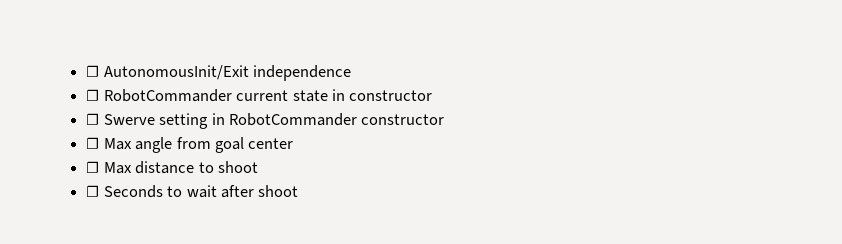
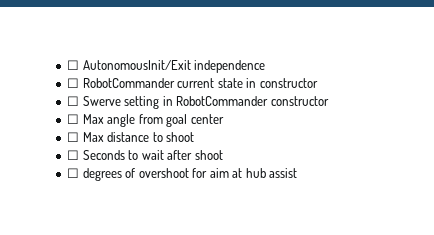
(299, 191) none -> [67,168,298,181] // ☐ degrees of overshoot for aim at hub assist

